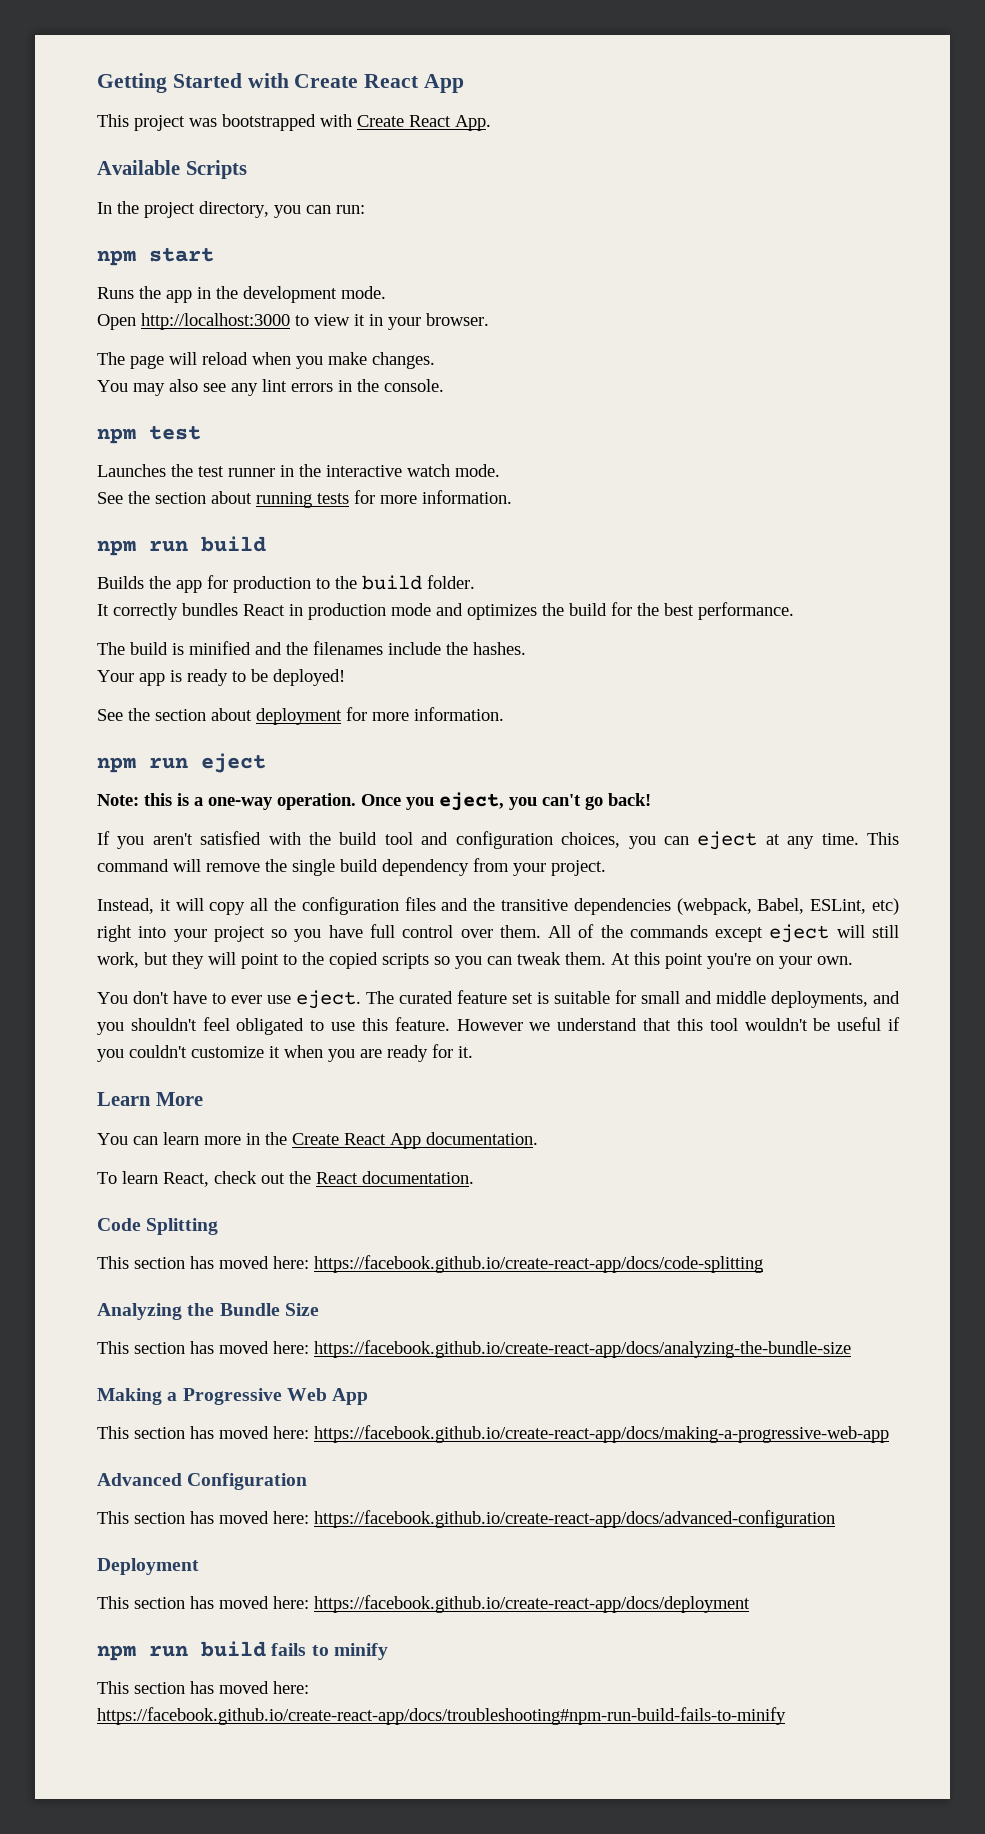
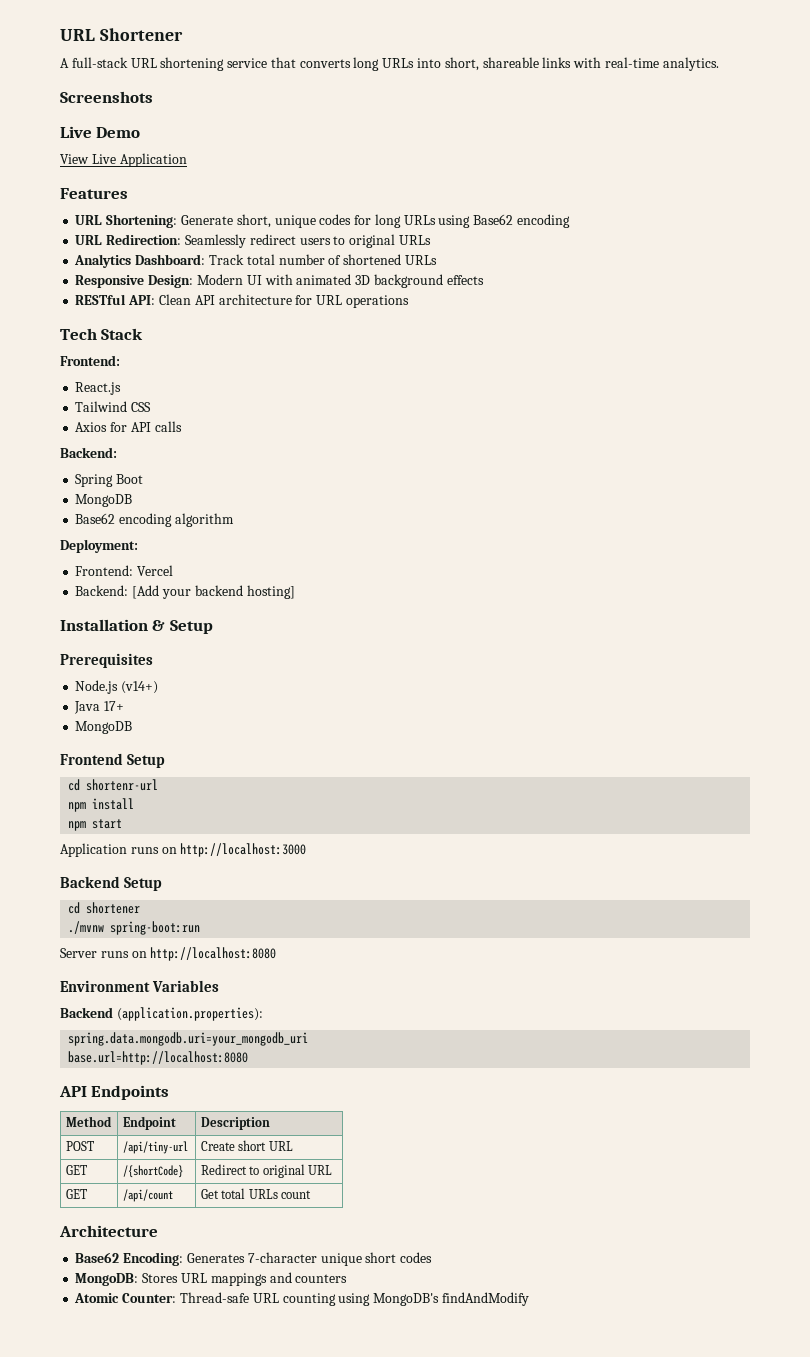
[97,73,465,93] [97,114,491,131] [97,160,247,179] [97,201,365,218] [97,248,214,266] [97,286,386,303] [97,313,489,330] [97,352,435,369] [97,379,444,396] [97,426,201,444] [97,464,500,477] [97,490,512,508] [97,536,266,556] [97,575,475,593] [97,602,794,620] [97,641,526,655] [97,669,345,686] [97,707,504,725] [97,753,266,773] [97,792,651,811] [97,831,899,850] [97,858,606,876] [97,897,899,915] [97,924,900,943] [97,952,853,969] [97,990,900,1009] [97,1017,901,1035] [97,1044,473,1062] [97,1092,203,1106] [97,1132,538,1149] [97,1171,474,1187] [97,1218,219,1235] [97,1255,763,1273] [97,1303,319,1320] [97,1340,851,1358] [97,1388,369,1405] [97,1425,889,1443] [97,1473,308,1490] [97,1510,835,1528] [97,1558,199,1575] [97,1595,750,1613] [97,1641,388,1661] [97,1681,309,1694] [97,1707,786,1725] Getting Started with Create React App // This project was bootstrapped with Create React App. // Available Scripts // In the project directory, you can run: // npm start // Runs the app in the development mode. // Open http://localhost:3000 to view it in your browser. // The page will reload when you make changes. // You may also see any lint errors in the console. // npm test // Launches the test runner in the interactive watch mode. // See the section about running tests for more information. // npm run build // Builds the app for production to the build folder. // It correctly bundles React in production mode and optimizes the build for the best performance. // The build is minified and the filenames include the hashes. // Your app is ready to be deployed! // See the section about deployment for more information. // npm run eject // Note: this is a one-way operation. Once you eject, you can't go back! // If you aren't satisfied with the build tool and configuration choices, you can eject at any time. This command will remove the single build dependency from your project. // Instead, it will copy all the configuration files and the transitive dependencies (webpack, Babel, ESLint, etc) right into your project so you have full control over them. All of the commands except eject will still work, but they will point to the copied scripts so you can tweak them. At this point you're on your own. // You don't have to ever use eject. The curated feature set is suitable for small and middle deployments, and you shouldn't feel obligated to use this feature. However we understand that this tool wouldn't be useful if you couldn't customize it when you are ready for it. // Learn More // You can learn more in the Create React App documentation. // To learn React, check out the React documentation. // Code Splitting // This section has moved here: https://facebook.github.io/create-react-app/docs/code-splitting // Analyzing the Bundle Size // This section has moved here: https://facebook.github.io/create-react-app/docs/analyzing-the-bundle-size // Making a Progressive Web App // This section has moved here: https://facebook.github.io/create-react-app/docs/making-a-progressive-web-app // Advanced Configuration // This section has moved here: https://facebook.github.io/create-react-app/docs/advanced-configuration // Deployment // This section has moved here: https://facebook.github.io/create-react-app/docs/deployment // npm run build fails to minify // This section has moved here: https://facebook.github.io/create-react-app/docs/troubleshooting#npm-run-build-fails-to-minify -> [60,28,183,41] [60,57,719,71] [60,91,153,103] [60,126,141,138] [60,153,187,167] [60,188,128,199] [75,214,570,228] [75,234,431,248] [74,254,437,268] [75,274,484,288] [75,294,409,308] [60,328,144,340] [60,355,120,366] [75,382,122,395] [75,401,152,412] [75,421,182,432] [60,447,117,458] [75,474,144,487] [75,494,133,507] [75,513,234,527] [60,539,138,553] [75,565,174,576] [75,585,295,599] [60,619,213,634] [60,653,153,668] [75,680,159,694] [74,701,125,714] [75,721,133,734] [60,753,166,768] [68,779,159,791] [68,798,135,812] [68,819,123,831] [60,843,307,857] [60,876,163,891] [68,902,141,914] [68,921,201,935] [60,947,277,961] [60,980,220,992] [60,1007,263,1021] [68,1032,309,1046] [68,1051,249,1065] [59,1085,170,1100] [65,1116,112,1127] [122,1116,176,1130] [200,1117,270,1130] [65,1141,94,1151] [122,1141,188,1154] [200,1140,293,1151] [65,1165,87,1175] [122,1165,183,1178] [200,1164,332,1178] [65,1189,87,1199] [122,1189,173,1202] [200,1188,311,1199] [59,1225,158,1237] [75,1252,433,1266] [75,1272,348,1286] [74,1292,529,1306] URL Shortener // A full-stack URL shortening service that converts long URLs into short, shareable links with real-time analytics. // Screenshots // Live Demo // View Live Application // Features // URL Shortening: Generate short, unique codes for long URLs using Base62 encoding // URL Redirection: Seamlessly redirect users to original URLs // Analytics Dashboard: Track total number of shortened URLs // Responsive Design: Modern UI with animated 3D background effects // RESTful API: Clean API architecture for URL operations // Tech Stack // Frontend: // React.js // Tailwind CSS // Axios for API calls // Backend: // Spring Boot // MongoDB // Base62 encoding algorithm // Deployment: // Frontend: Vercel // Backend: [Add your backend hosting] // Installation & Setup // Prerequisites // Node.js (v14+) // Java 17+ // MongoDB // Frontend Setup // cd shortenr-url // npm install // npm start // Application runs on http://localhost:3000 // Backend Setup // cd shortener // ./mvnw spring-boot:run // Server runs on http://localhost:8080 // Environment Variables // Backend (application.properties): // spring.data.mongodb.uri=your_mongodb_uri // base.url=http://localhost:8080 // API Endpoints // Method | Endpoint | Description // POST | /api/tiny-url | Create short URL // GET | /{shortCode} | Redirect to original URL // GET | /api/count | Get total URLs count // Architecture // Base62 Encoding: Generates 7-character unique short codes // MongoDB: Stores URL mappings and counters // Atomic Counter: Thread-safe URL counting using MongoDB's findAndModify

